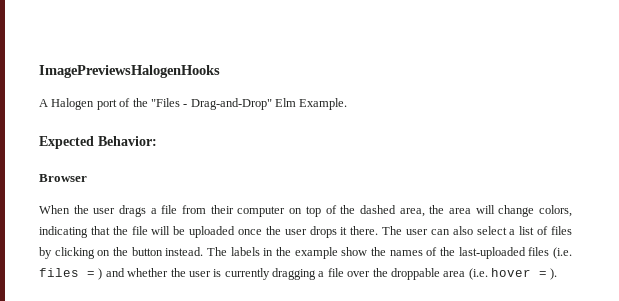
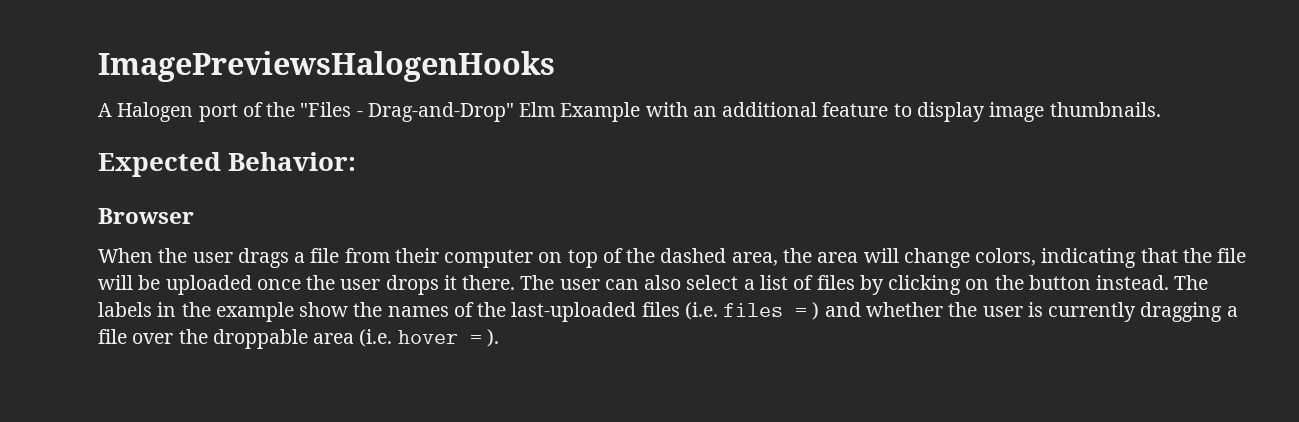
[299,98,348,110] Example. -> [560,102,1161,122] Example with an additional feature to display image thumbnails.

